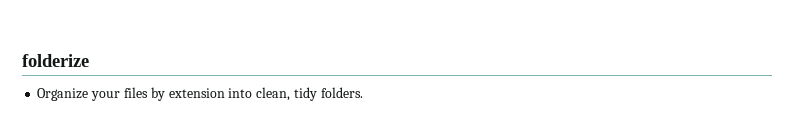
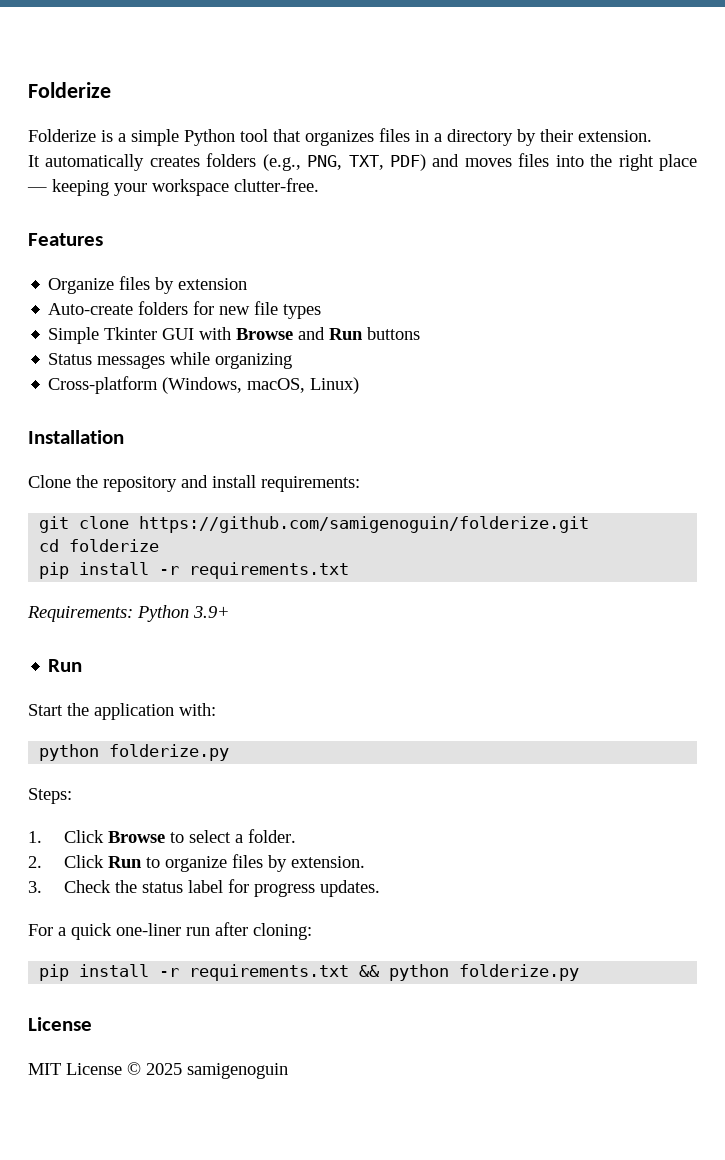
[22,54,89,67] folderize -> [28,82,111,98] [28,128,652,146] [28,153,698,171] [27,178,319,196] [28,233,103,246] Folderize // Folderize is a simple Python tool that organizes files in a directory by their extension. // It automatically creates folders (e.g., PNG, TXT, PDF) and moves files into the right place — keeping your workspace clutter-free. // Features
[91,91,121,101] your -> (115, 286) none
[228,87,363,101] into clean, tidy folders. -> [48,301,322,319] [48,327,421,344] [48,352,293,369] [48,376,360,394] [28,430,124,444] [28,475,360,492] [39,516,590,533] [39,539,160,552] [39,562,350,579] [27,605,229,622] [48,659,83,672] [28,703,216,720] [39,744,230,761] [28,788,72,804] [28,829,296,843] [28,854,365,872] [28,879,380,897] [28,922,312,940] [39,964,580,981] [28,1017,92,1031] [28,1062,288,1079] // Auto-create folders for new file types // Simple Tkinter GUI with Browse and Run buttons // Status messages while organizing // Cross-platform (Windows, macOS, Linux) // Installation // Clone the repository and install requirements: // git clone https://github.com/samigenoguin/folderize.git // cd folderize // pip install -r requirements.txt // Requirements: Python 3.9+ // Run // Start the application with: // python folderize.py // Steps: // 1. Click Browse to select a folder. // 2. Click Run to organize files by extension. // 3. Check the status label for progress updates. // For a quick one-liner run after cloning: // pip install -r requirements.txt && python folderize.py // License // MIT License © 2025 samigenoguin

